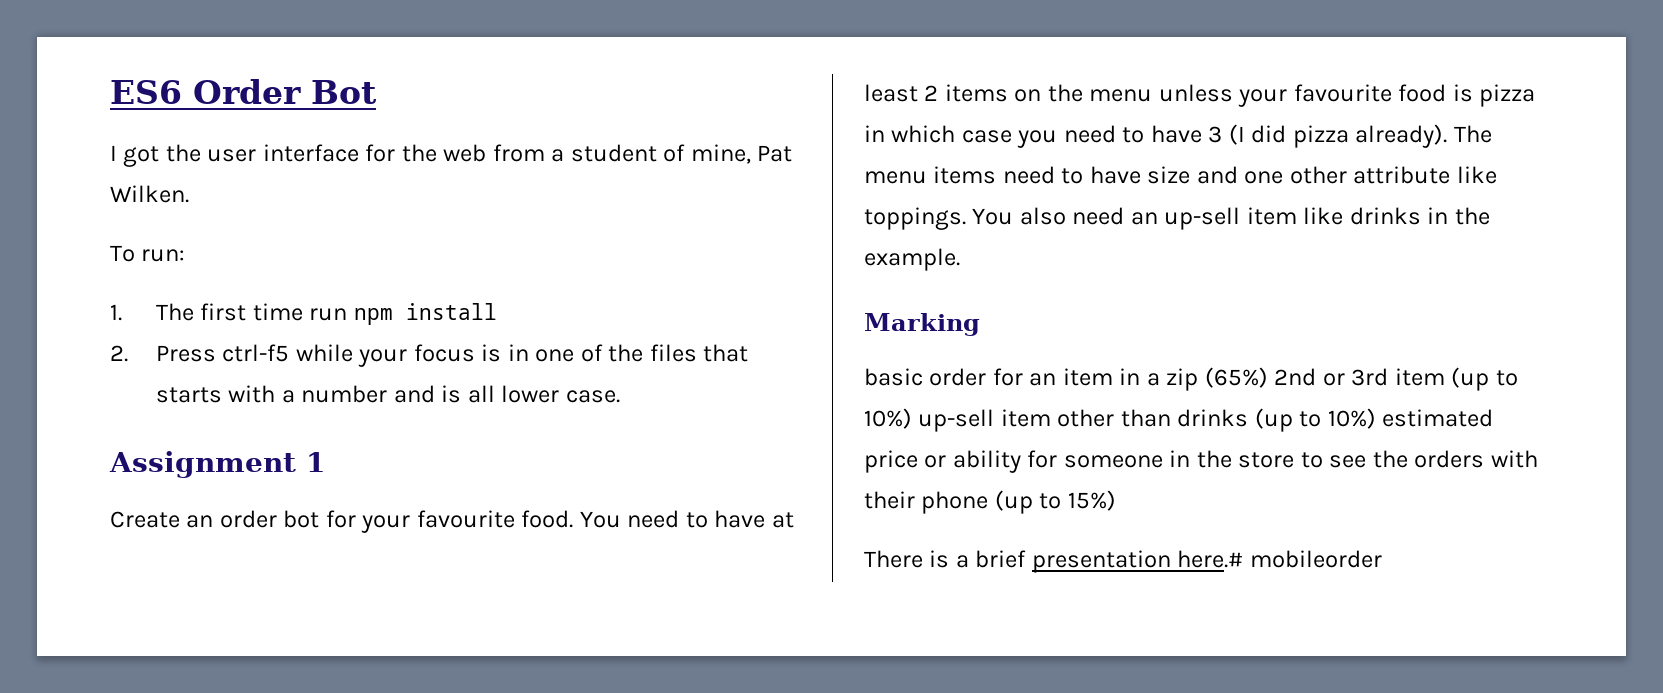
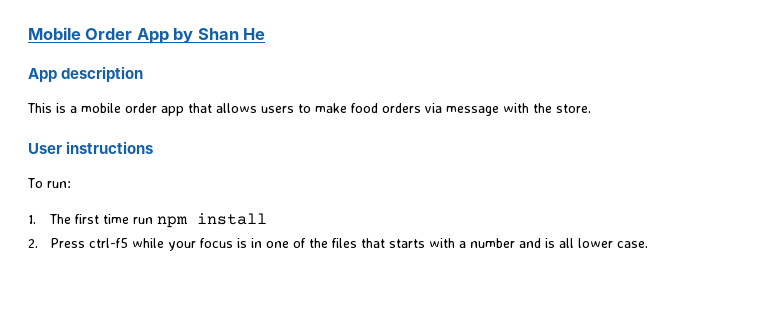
[110,79,377,104] [110,144,793,167] [110,185,189,203] ES6 Order Bot // I got the user interface for the web from a student of mine, Pat Wilken. -> [28,27,266,44] [28,66,144,82] [27,103,591,116] [28,141,154,154] Mobile Order App by Shan He // App description // This is a mobile order app that allows users to make food orders via message with the store. // User instructions
[109,451,325,478] [110,510,794,533] [864,84,1536,107] [864,124,1492,148] [864,166,1497,184] [864,207,1490,230] [864,248,960,271] [864,313,980,336] [864,367,1518,391] [864,408,1494,432] [864,450,1538,473] [864,490,1116,514] [864,550,1382,573] // Assignment 1 // Create an order bot for your favourite food. You need to have at least 2 items on the menu unless your favourite food is pizza in which case you need to have 3 (I did pizza already). The menu items need to have size and one other attribute like toppings. You also need an up-sell item like drinks in the example. // Marking // basic order for an item in a zip (65%) 2nd or 3rd item (up to 10%) up-sell item other than drinks (up to 10%) estimated price or ability for someone in the store to see the orders with their phone (up to 15%) // There is a brief presentation here.# mobileorder -> (648, 244) none

